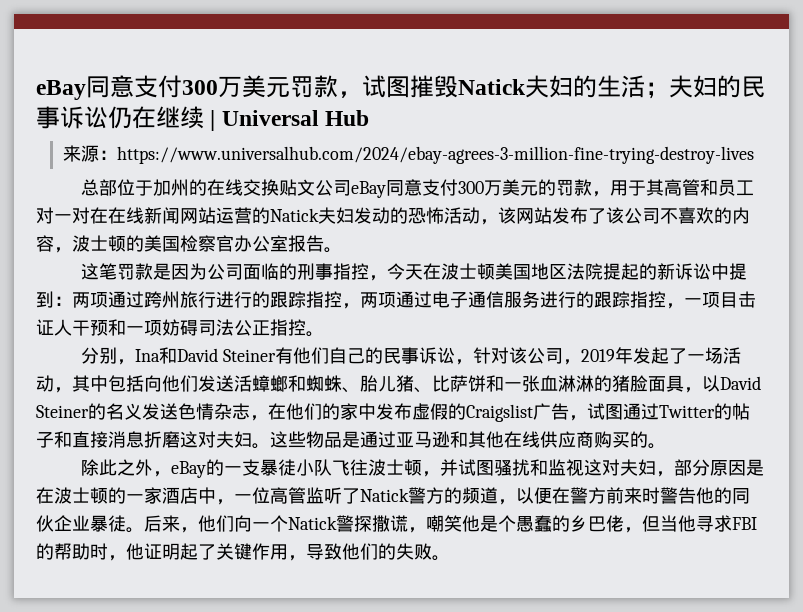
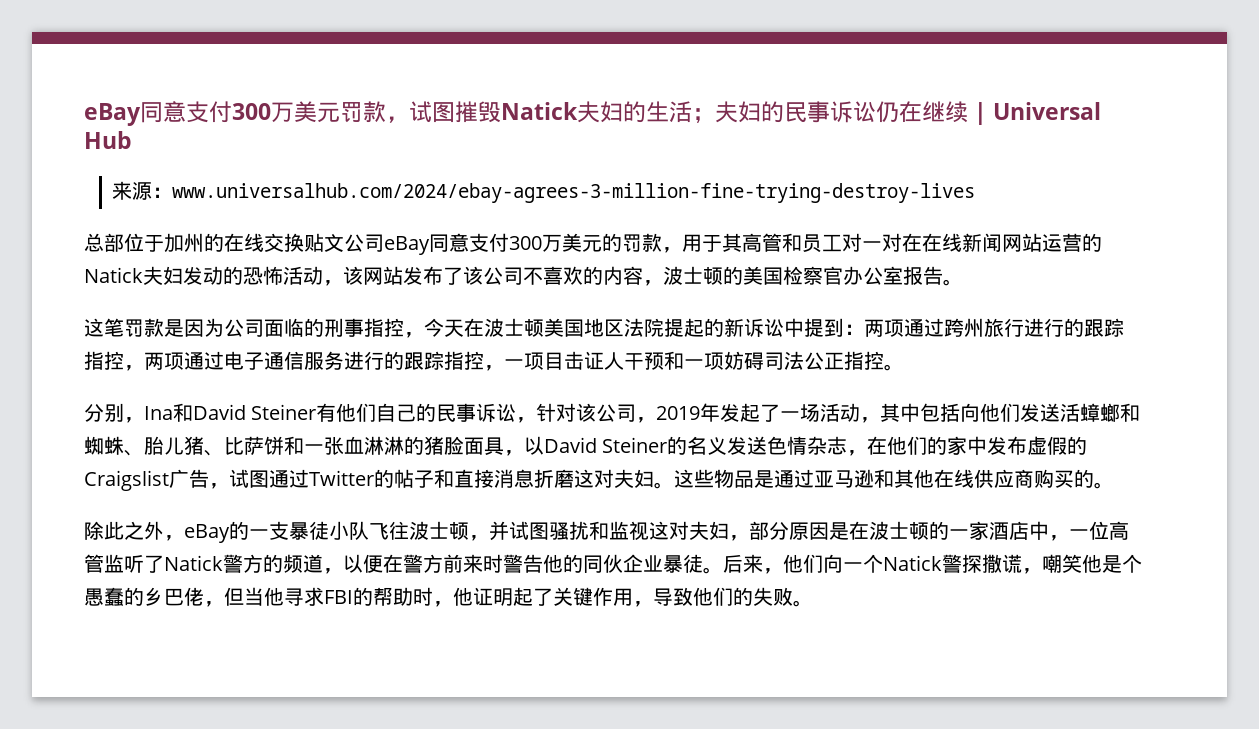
[117,146,755,164] https://www.universalhub.com/2024/ebay-agrees-3-million-fine-trying-destroy-lives -> [172,183,976,203] www.universalhub.com/2024/ebay-agrees-3-million-fine-trying-destroy-lives

